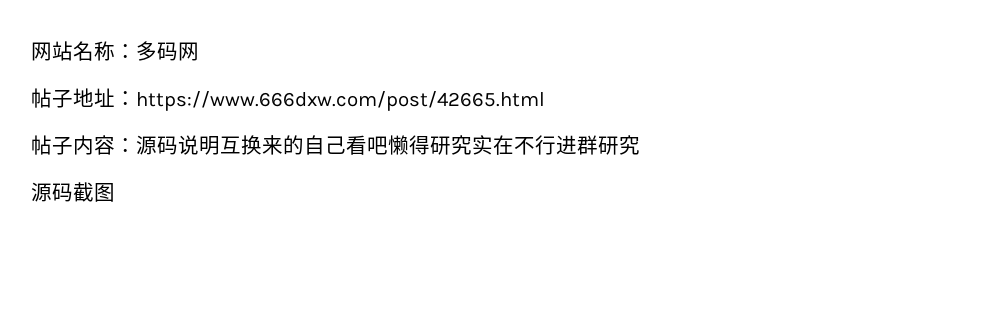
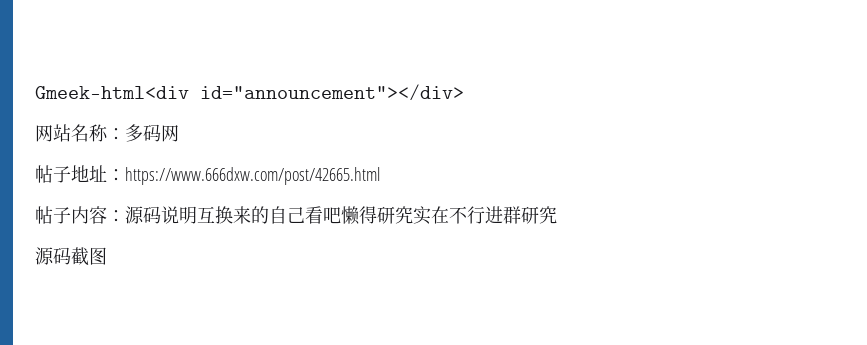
(31, 51) none -> [35,84,464,101] Gmeek-html<div id="announcement"></div> //

